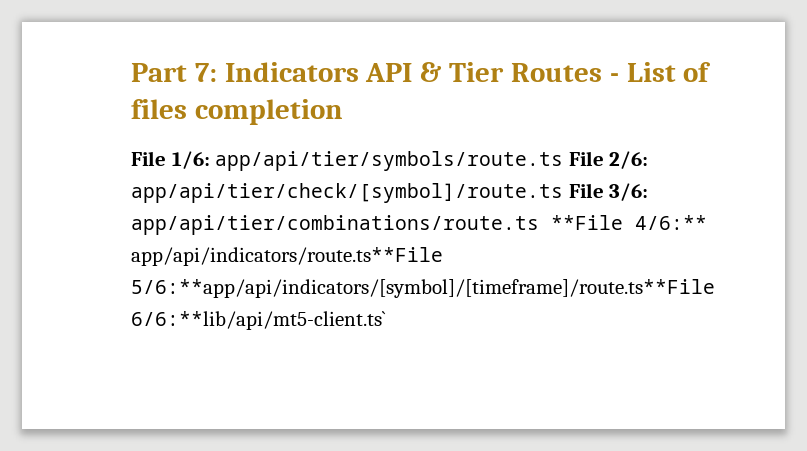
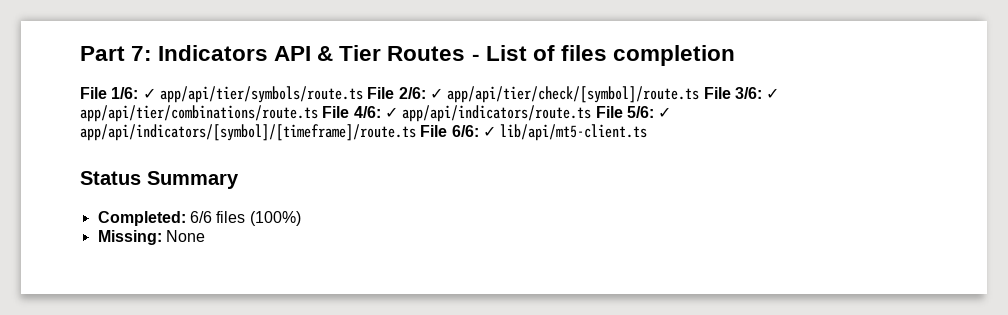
(210, 160) none -> [142,88,156,99] ✓
(649, 160) none -> [429,88,443,99] ✓
[131,215,707,235] [131,247,443,266] [131,279,715,298] [131,311,386,330] app/api/tier/combinations/route.ts **File 4/6:** app/api/indicators/route.ts**File 5/6:**app/api/indicators/[symbol]/[timeframe]/route.ts**File 6/6:**lib/api/mt5-client.ts` -> [766,88,780,99] [80,105,672,122] [80,124,648,141] [80,171,239,189] [97,211,301,226] [97,230,205,245] ✓ app/api/tier/combinations/route.ts File 4/6: ✓ app/api/indicators/route.ts File 5/6: ✓ app/api/indicators/[symbol]/[timeframe]/route.ts File 6/6: ✓ lib/api/mt5-client.ts // Status Summary // Completed: 6/6 files (100%) // Missing: None

